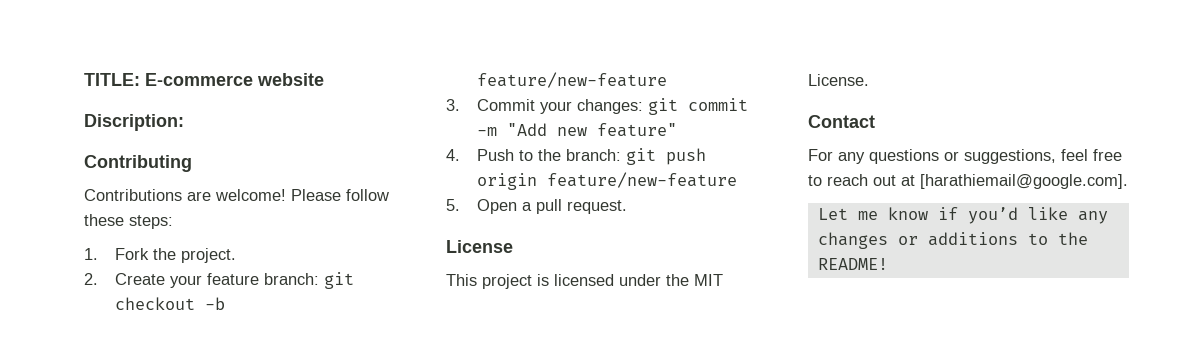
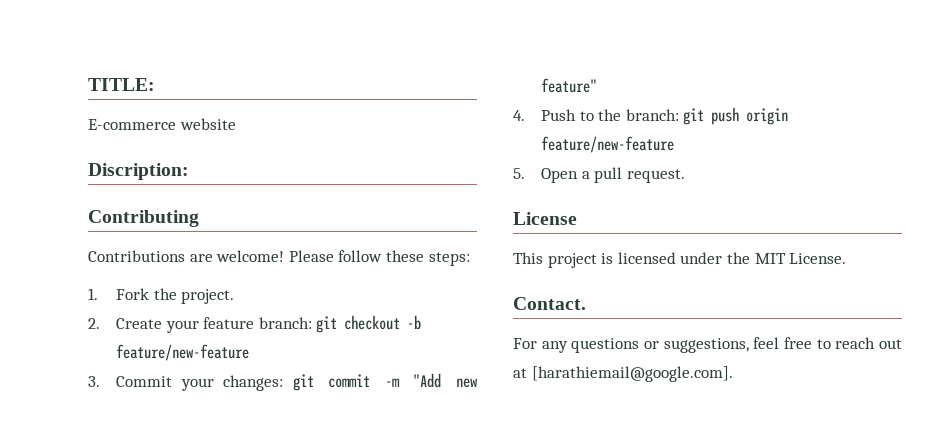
(140, 79) none -> (155, 84) //
[808,115,875,128] Contact -> [513,297,586,310] Contact.
[817,207,1108,224] [817,232,1088,249] [817,258,888,270] // Let me know if you’d like any changes or additions to the README! -> (733, 374) none

